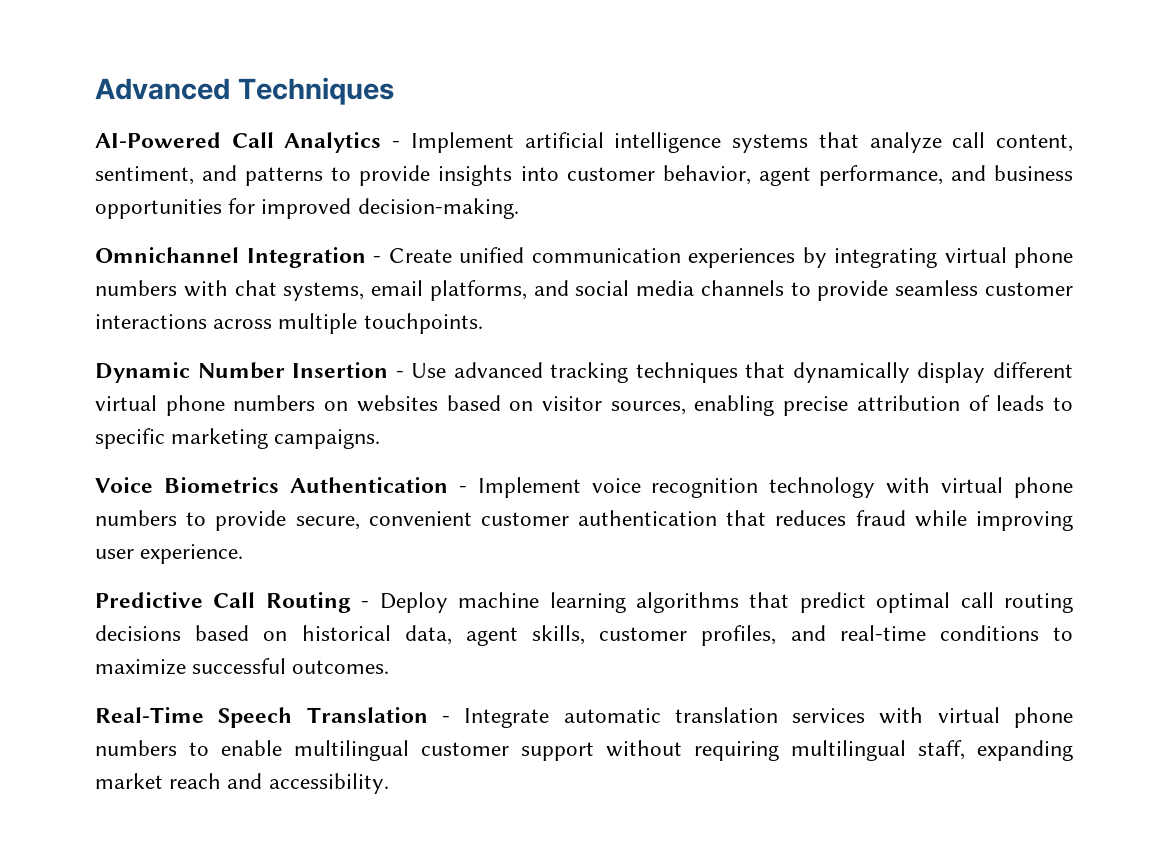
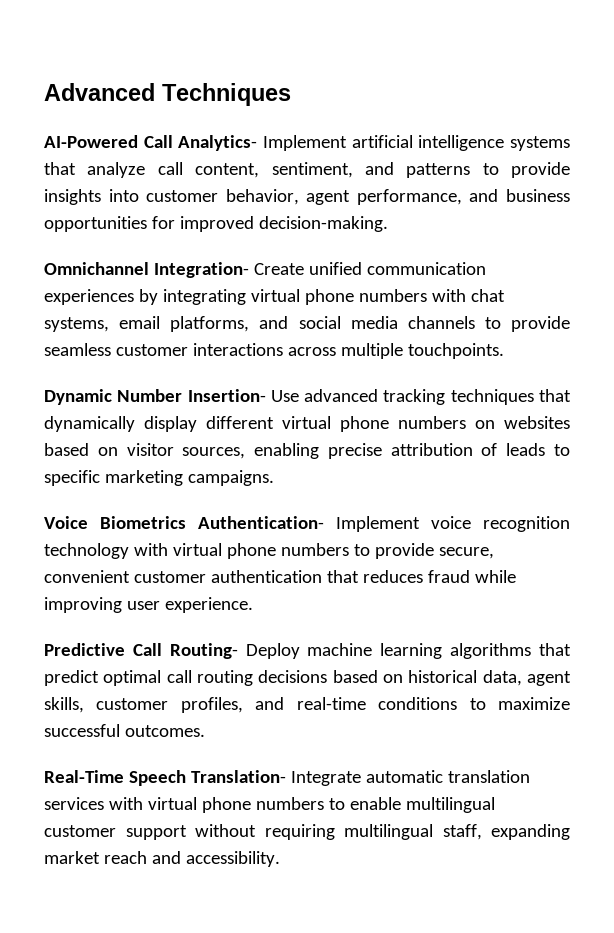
[284,132,401,153] Analytics - -> [178,135,258,151] Analytics-
[246,247,381,268] Integration - -> [153,262,249,278] Integration-
[292,362,404,378] Insertion - -> [187,389,266,402] Insertion-
[289,477,467,493] Authentication - -> [198,516,324,529] Authentication-
[265,592,370,613] Routing - -> [169,643,238,659] Routing-
[306,707,450,723] Translation - -> [190,770,286,783] Translation-

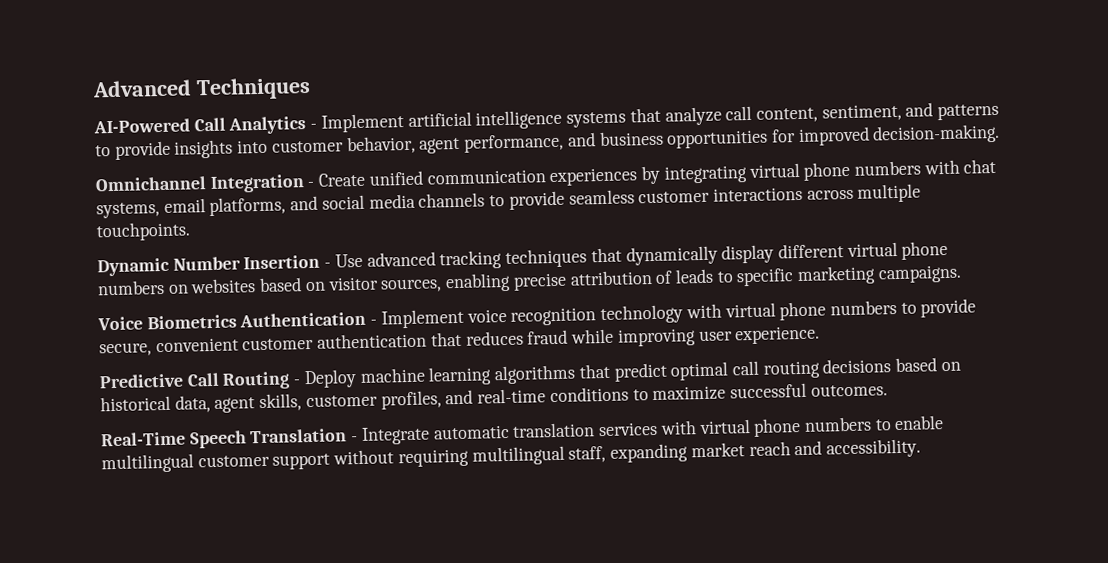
[178,135,258,151] Analytics- -> [228,116,318,135] Analytics -
[153,262,249,278] Integration- -> [209,174,316,194] Integration -
[187,389,266,402] Insertion- -> [243,254,332,270] Insertion -
[198,516,324,529] Authentication- -> [239,311,378,328] Authentication -
[169,643,238,659] Routing- -> [222,371,302,390] Routing -
[190,770,286,783] Translation- -> [249,428,359,444] Translation -

